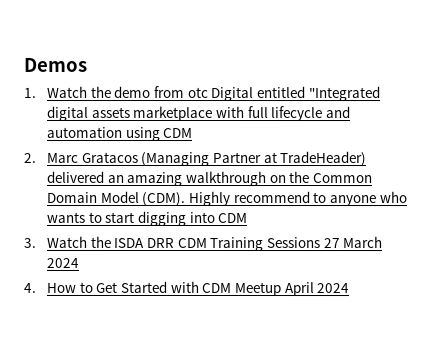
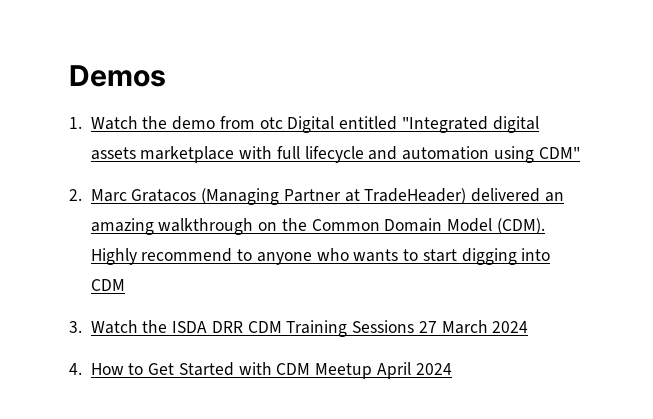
[163,127,194,138] CDM -> [538,147,580,159] CDM"

